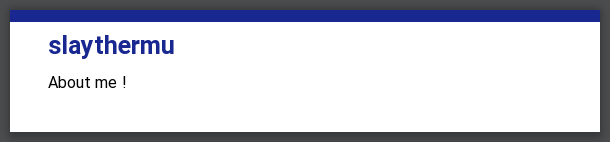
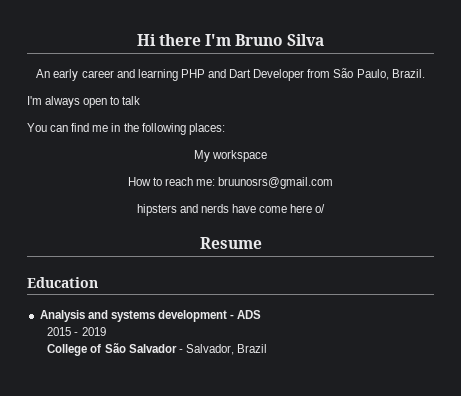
[48,35,175,59] [48,76,127,88] slaythermu // About me ! -> [136,34,325,46] [36,68,425,81] [27,96,141,108] [27,123,225,135] [193,150,268,162] [127,177,334,189] [136,204,326,216] [199,237,262,249] [27,277,98,288] [39,310,262,322] [47,327,106,336] [47,343,267,356] Hi there I'm Bruno Silva // An early career and learning PHP and Dart Developer from São Paulo, Brazil. // I'm always open to talk // You can find me in the following places: // My workspace // How to reach me: bruunosrs@gmail.com // hipsters and nerds have come here o/ // Resume // Education // Analysis and systems development - ADS // 2015 - 2019 // College of São Salvador - Salvador, Brazil

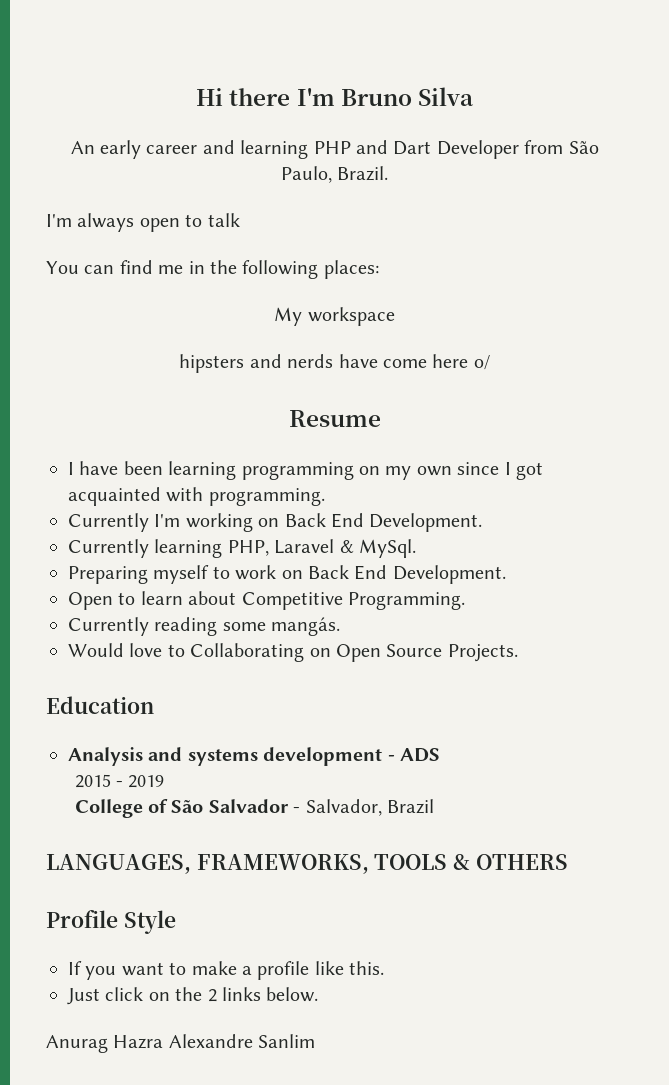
[127,177,334,189] // How to reach me: bruunosrs@gmail.com -> (395, 316) none
(262, 243) none -> [68,461,543,480] [68,487,325,506] [68,513,483,532] [68,539,416,558] [68,565,506,584] [68,591,465,610] [68,617,341,636] [68,643,518,662] // I have been learning programming on my own since I got acquainted with programming. // Currently I'm working on Back End Development. // Currently learning PHP, Laravel & MySql. // Preparing myself to work on Back End Development. // Open to learn about Competitive Programming. // Currently reading some mangás. // Would love to Collaborating on Open Source Projects.
(267, 348) none -> [46,854,568,874] [46,910,176,934] [68,961,385,980] [67,987,319,1005] [46,1034,316,1053] // LANGUAGES, FRAMEWORKS, TOOLS & OTHERS // Profile Style // If you want to make a profile like this. // Just click on the 2 links below. // Anurag Hazra Alexandre Sanlim

